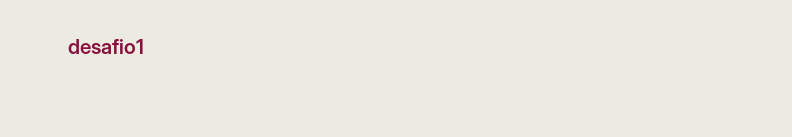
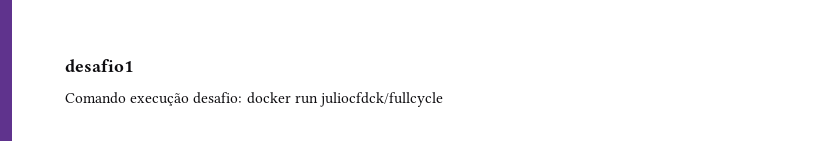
(144, 46) none -> [65,92,443,107] // Comando execução desafio: docker run juliocfdck/fullcycle

